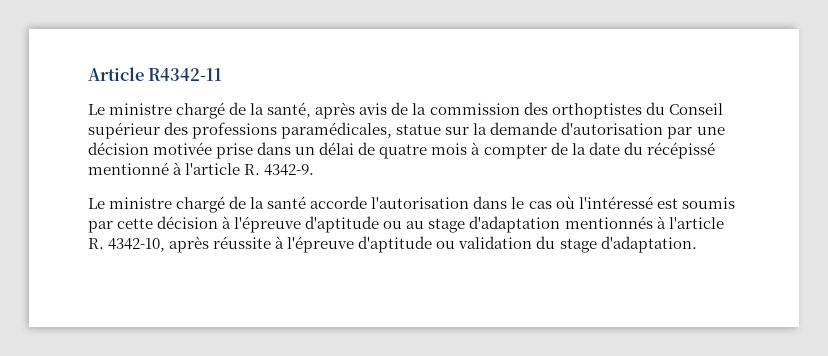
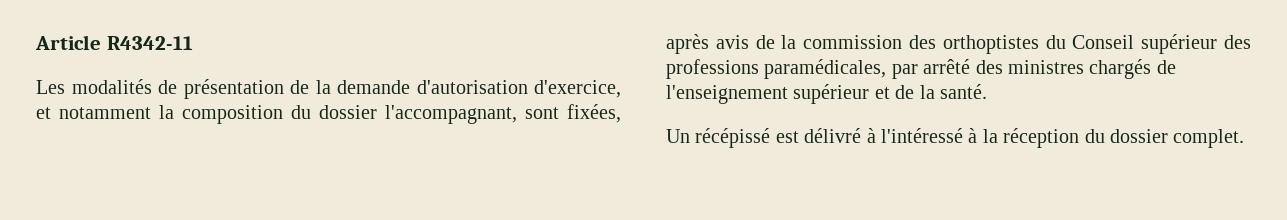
[88,102,312,119] Le ministre chargé de la santé, -> [36,79,621,99] [36,104,621,124] Les modalités de présentation de la demande d'autorisation d'exercice, et notamment la composition du dossier l'accompagnant, sont fixées,
[396,122,725,139] [88,142,715,159] [88,162,315,176] [88,196,735,213] [88,216,724,233] [88,236,697,253] statue sur la demande d'autorisation par une décision motivée prise dans un délai de quatre mois à compter de la date du récépissé mentionné à l'article R. 4342-9. // Le ministre chargé de la santé accorde l'autorisation dans le cas où l'intéressé est soumis par cette décision à l'épreuve d'aptitude ou au stage d'adaptation mentionnés à l'article R. 4342-10, après réussite à l'épreuve d'aptitude ou validation du stage d'adaptation. -> [891,59,1176,79] [666,84,987,104] [666,128,1245,148] par arrêté des ministres chargés de l'enseignement supérieur et de la santé. // Un récépissé est délivré à l'intéressé à la réception du dossier complet.

